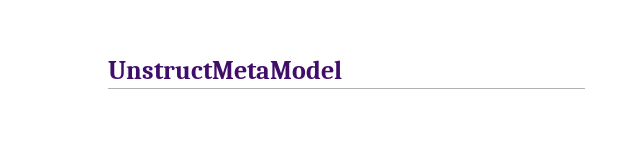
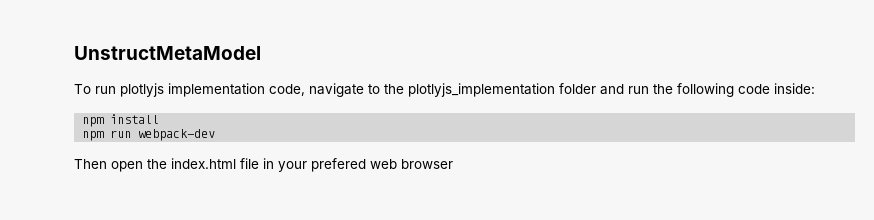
(342, 69) none -> [74,83,815,97] [82,114,160,127] [82,129,216,141] [74,158,453,172] // To run plotlyjs implementation code, navigate to the plotlyjs_implementation folder and run the following code inside: // npm install // npm run webpack-dev // Then open the index.html file in your prefered web browser

